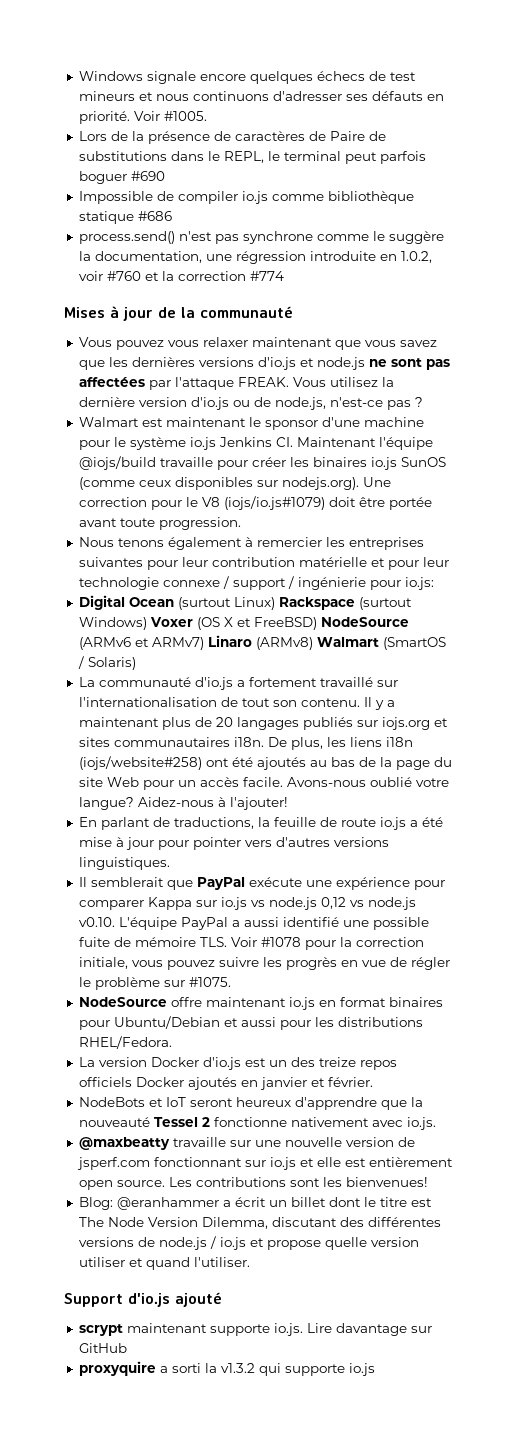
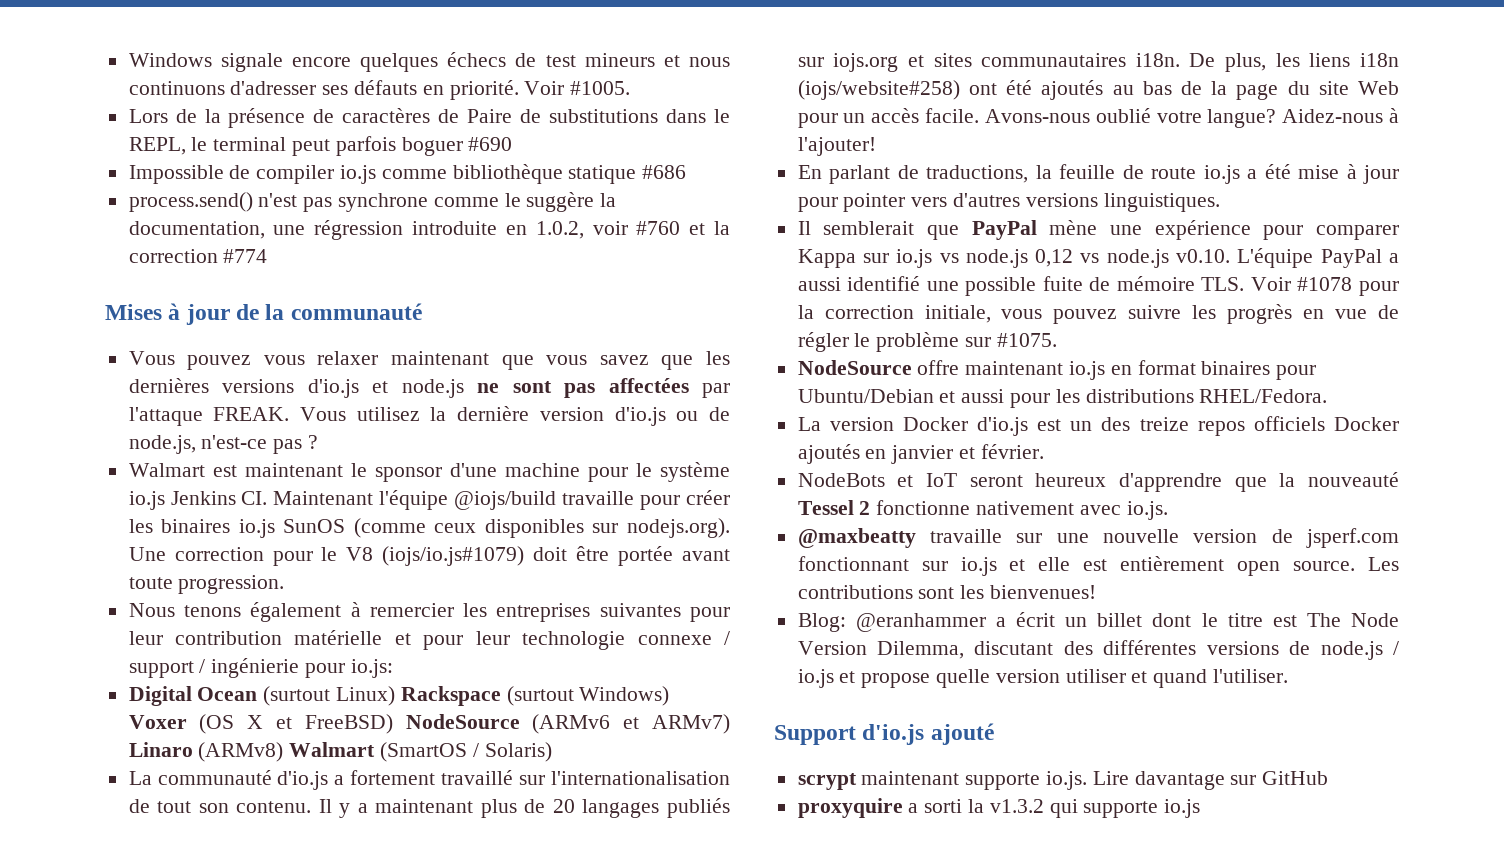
[248,877,302,887] exécute -> [1049,220,1098,235] mène

